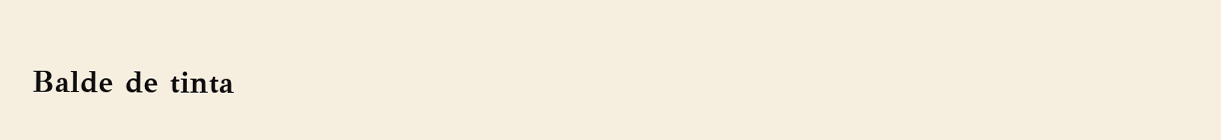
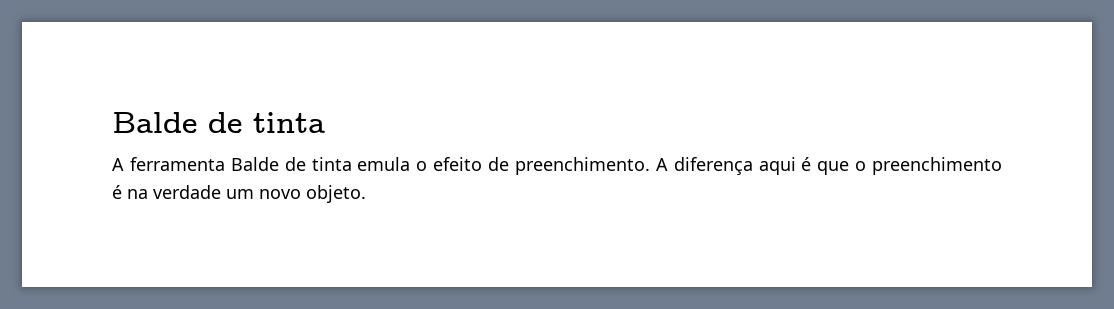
[31,70,234,94] Balde de tinta -> [112,112,325,133] [112,157,1002,175] [112,185,366,203] Balde de tinta // A ferramenta Balde de tinta emula o efeito de preenchimento. A diferença aqui é que o preenchimento é na verdade um novo objeto.

